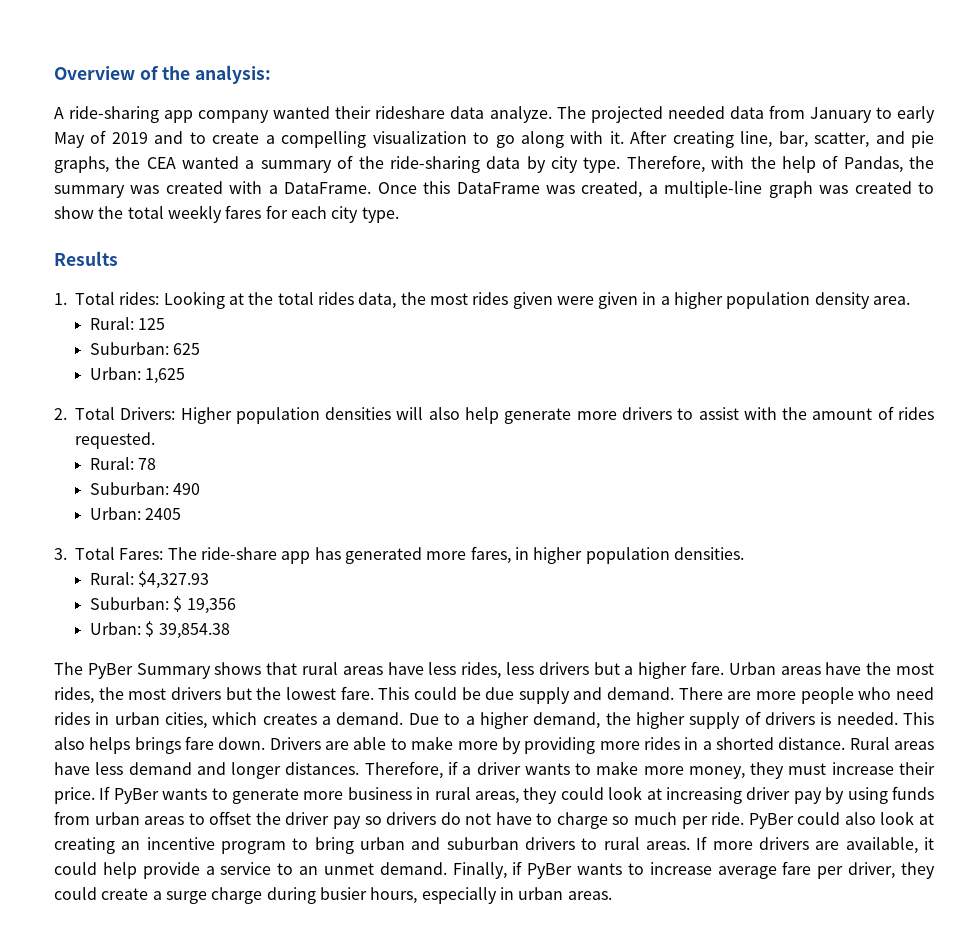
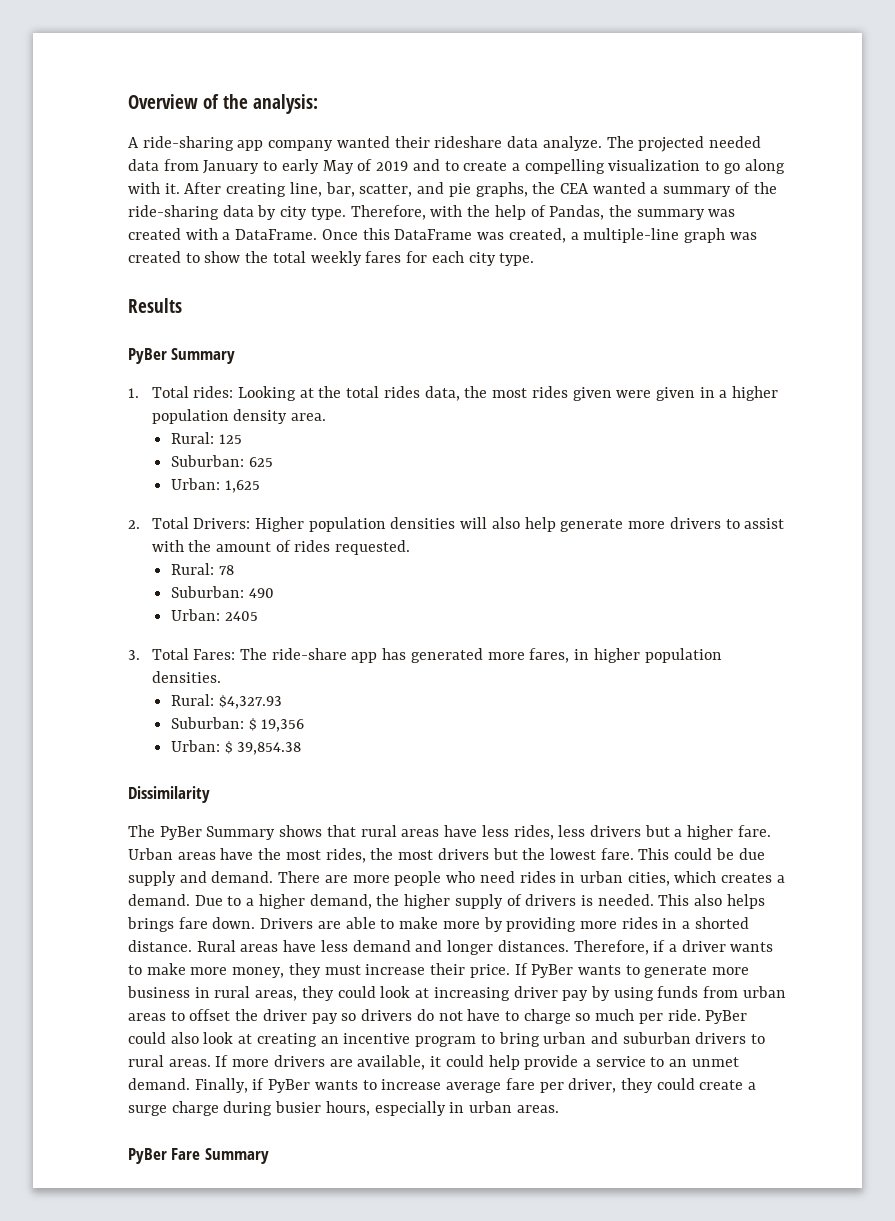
(118, 258) none -> [128,348,236,364] // PyBer Summary
(230, 631) none -> [128,786,210,803] // Dissimilarity
(612, 895) none -> [128,1148,269,1164] // PyBer Fare Summary

